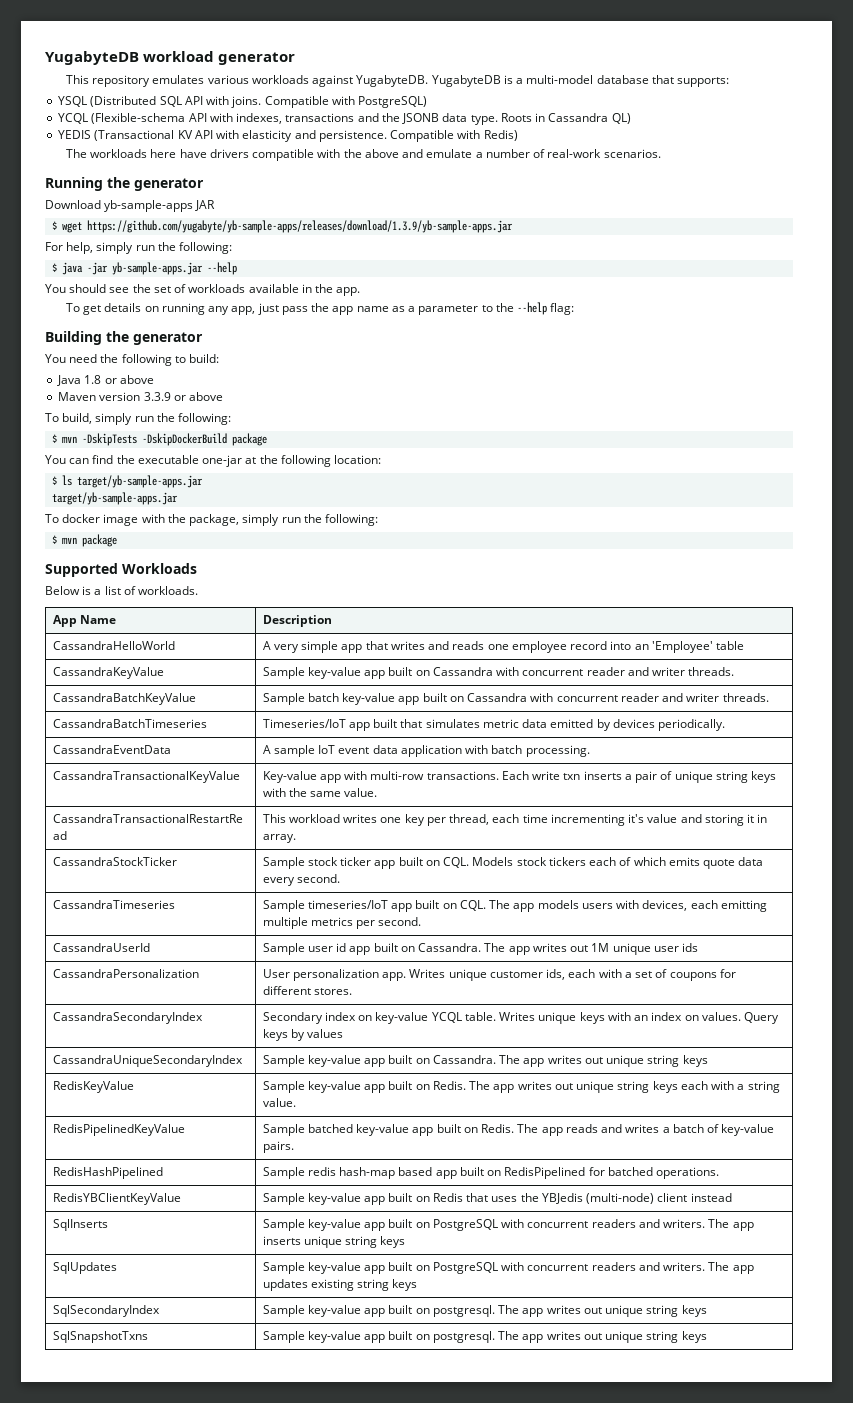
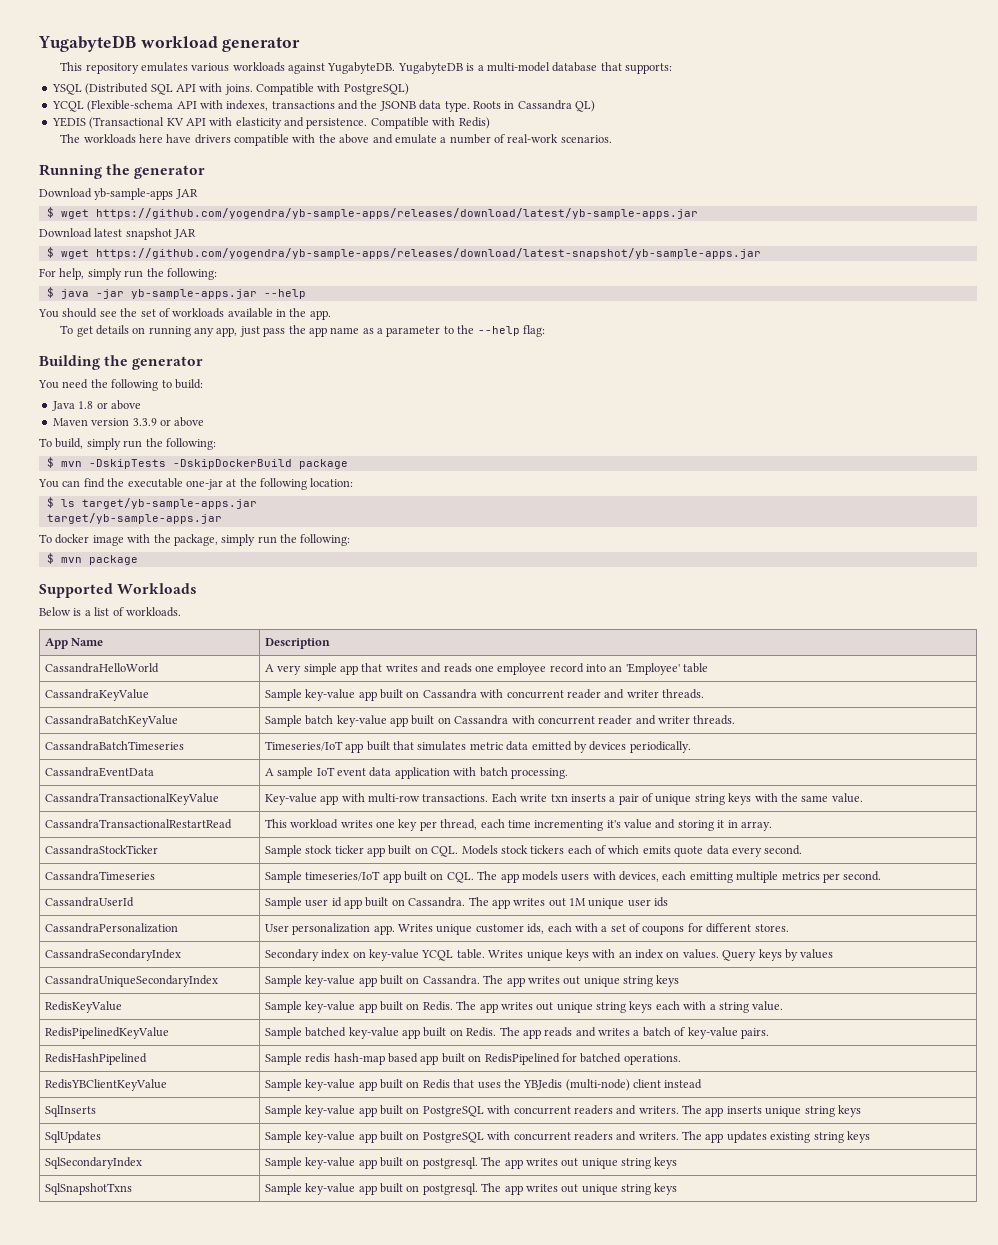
[87,220,514,233] https://github.com/yugabyte/yb-sample-apps/releases/download/1.3.9/yb-sample-apps.jar -> [95,208,698,219] [39,228,197,240] [46,247,761,259] https://github.com/yogendra/yb-sample-apps/releases/download/latest/yb-sample-apps.jar // Download latest snapshot JAR // $ wget https://github.com/yogendra/yb-sample-apps/releases/download/latest-snapshot/yb-sample-apps.jar

